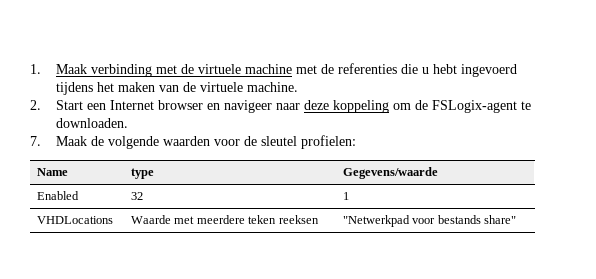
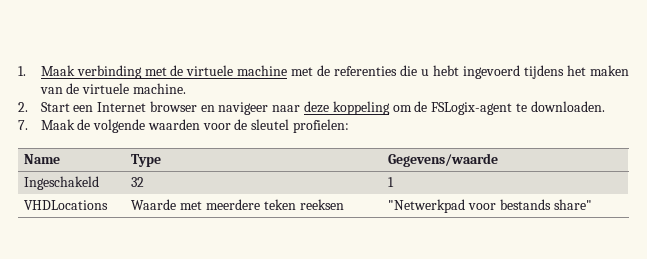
[131,168,155,179] type -> [131,154,162,167] Type
[37,191,80,200] Enabled -> [24,176,100,190] Ingeschakeld

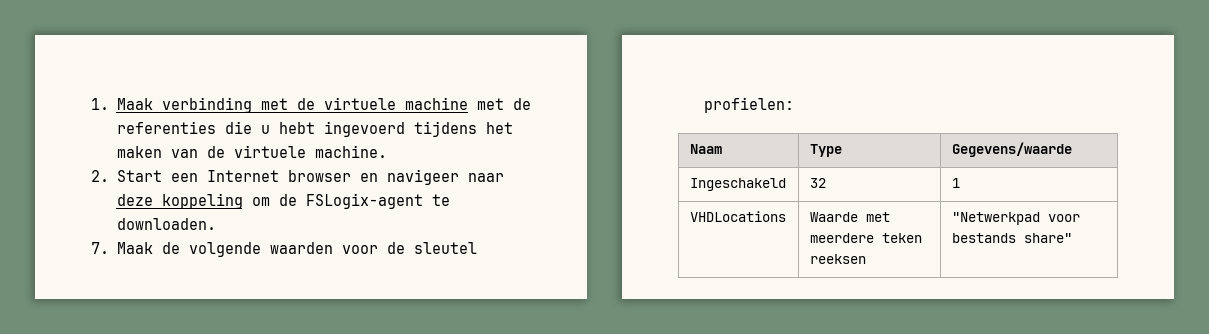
[24,154,61,164] Name -> [689,144,722,154] Naam

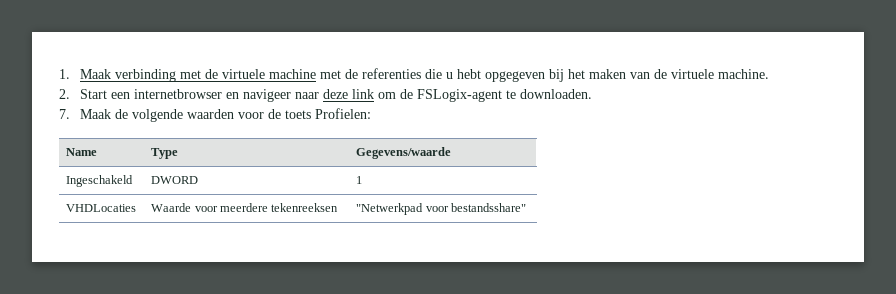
[323,121,477,137] ingevoerd tijdens -> [484,69,564,82] opgegeven bij
[206,170,351,182] Internet browser -> [133,89,222,99] internetbrowser
[161,193,243,209] koppeling -> [351,89,374,99] link
[413,242,477,254] [703,97,794,113] [689,144,722,154] sleutel profielen: // Naam -> [284,108,371,119] [66,148,98,156] toets Profielen: // Name
[809,178,826,188] 32 -> [151,176,199,184] DWORD
[689,211,786,222] VHDLocations -> [66,204,137,212] VHDLocaties
[865,212,890,222] [809,233,922,243] [809,254,866,264] met meerdere teken reeksen -> [194,203,339,212] voor meerdere tekenreeksen
[951,233,1072,243] bestands share" -> [451,203,527,212] bestandsshare"

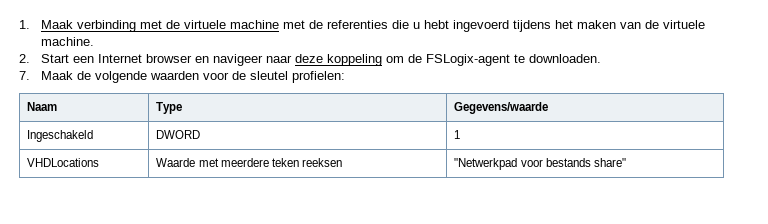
[484,69,564,82] opgegeven bij -> [452,20,551,32] ingevoerd tijdens
[133,89,222,99] internetbrowser -> [97,54,192,63] Internet browser
[351,89,374,99] link -> [326,54,382,66] koppeling
[284,108,371,119] [66,148,98,156] toets Profielen: // Name -> [249,71,345,83] [27,102,58,111] sleutel profielen: // Naam
[66,204,137,212] VHDLocaties -> [27,158,100,167] VHDLocations
[194,203,339,212] voor meerdere tekenreeksen -> [198,158,342,167] met meerdere teken reeksen
[451,203,527,212] bestandsshare" -> [545,158,626,167] bestands share"

